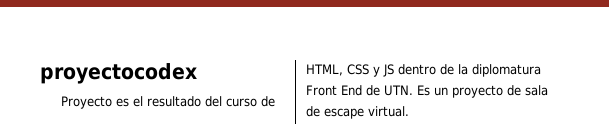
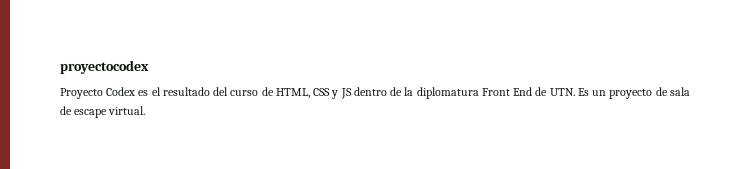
(112, 102) none -> [106,87,136,96] Codex

